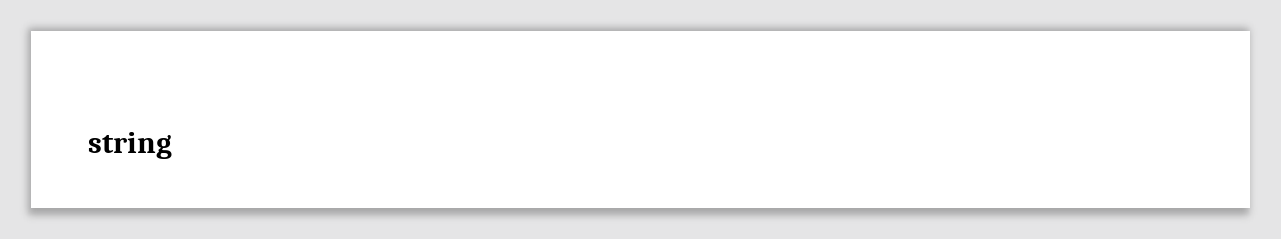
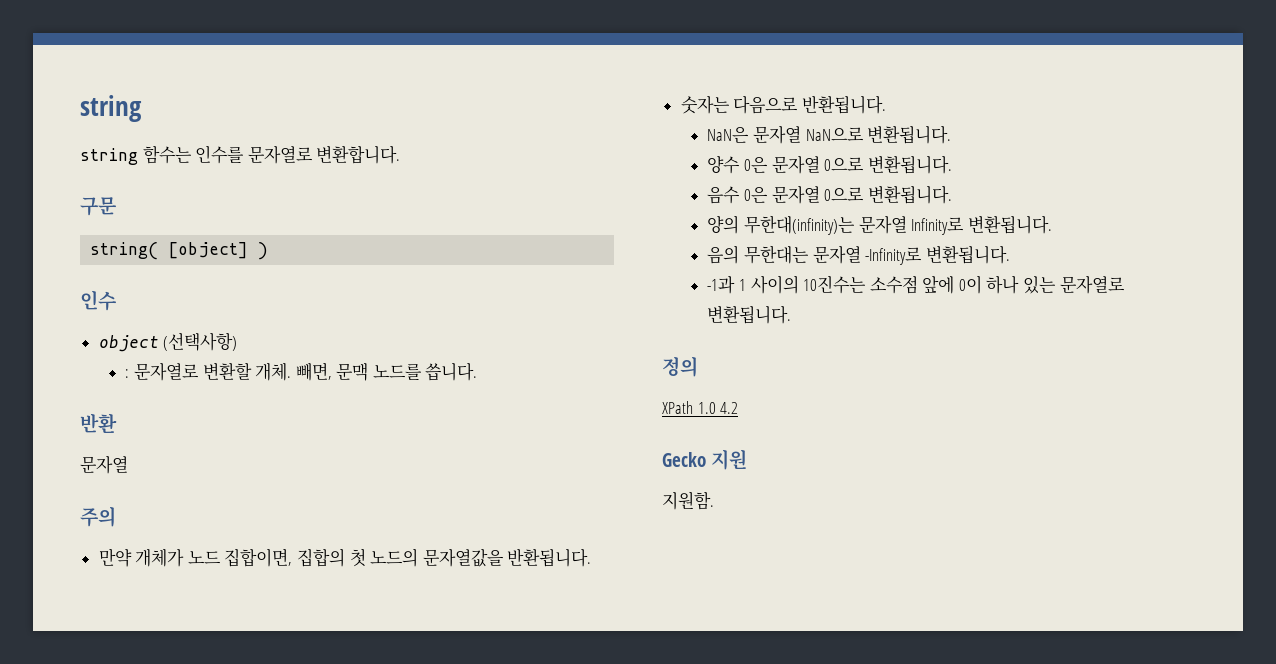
[88,132,172,159] string -> [80,95,142,122] [80,145,401,165] [80,197,117,216] [90,242,269,260] [80,290,117,311] [98,332,238,352] [125,362,478,381] [80,413,117,433] [80,456,128,474] [80,506,116,527] [98,548,592,567] [680,96,886,114] [707,125,952,144] [707,155,952,174] [707,185,952,204] [707,215,1052,235] [707,245,1010,265] [707,275,1125,294] [707,305,792,324] [662,356,698,377] [662,401,739,414] [662,449,748,470] [662,491,714,510] string // string 함수는 인수를 문자열로 변환합니다. // 구문 // string( [object] ) // 인수 // object (선택사항) // : 문자열로 변환할 개체. 빼면, 문맥 노드를 씁니다. // 반환 // 문자열 // 주의 // 만약 개체가 노드 집합이면, 집합의 첫 노드의 문자열값을 반환됩니다. // 숫자는 다음으로 반환됩니다. // NaN은 문자열 NaN으로 변환됩니다. // 양수 0은 문자열 0으로 변환됩니다. // 음수 0은 문자열 0으로 변환됩니다. // 양의 무한대(infinity)는 문자열 Infinity로 변환됩니다. // 음의 무한대는 문자열 -Infinity로 변환됩니다. // -1과 1 사이의 10진수는 소수점 앞에 0이 하나 있는 문자열로 변환됩니다. // 정의 // XPath 1.0 4.2 // Gecko 지원 // 지원함.

